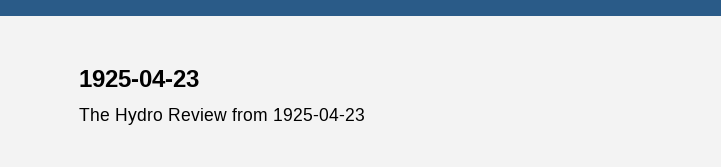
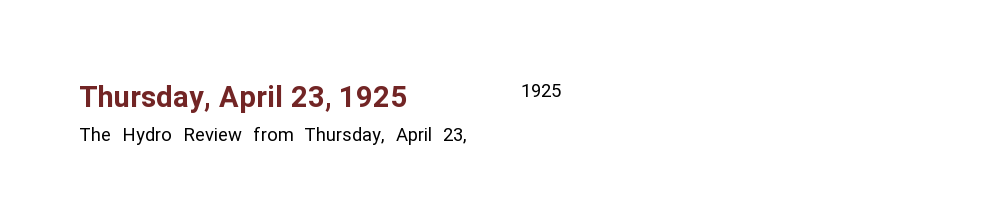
[79,70,199,87] 1925-04-23 -> [79,85,408,113] Thursday, April 23, 1925
[273,108,365,121] 1925-04-23 -> [304,127,467,145] [521,84,561,97] Thursday, April 23, 1925

